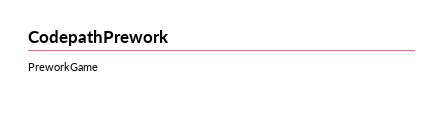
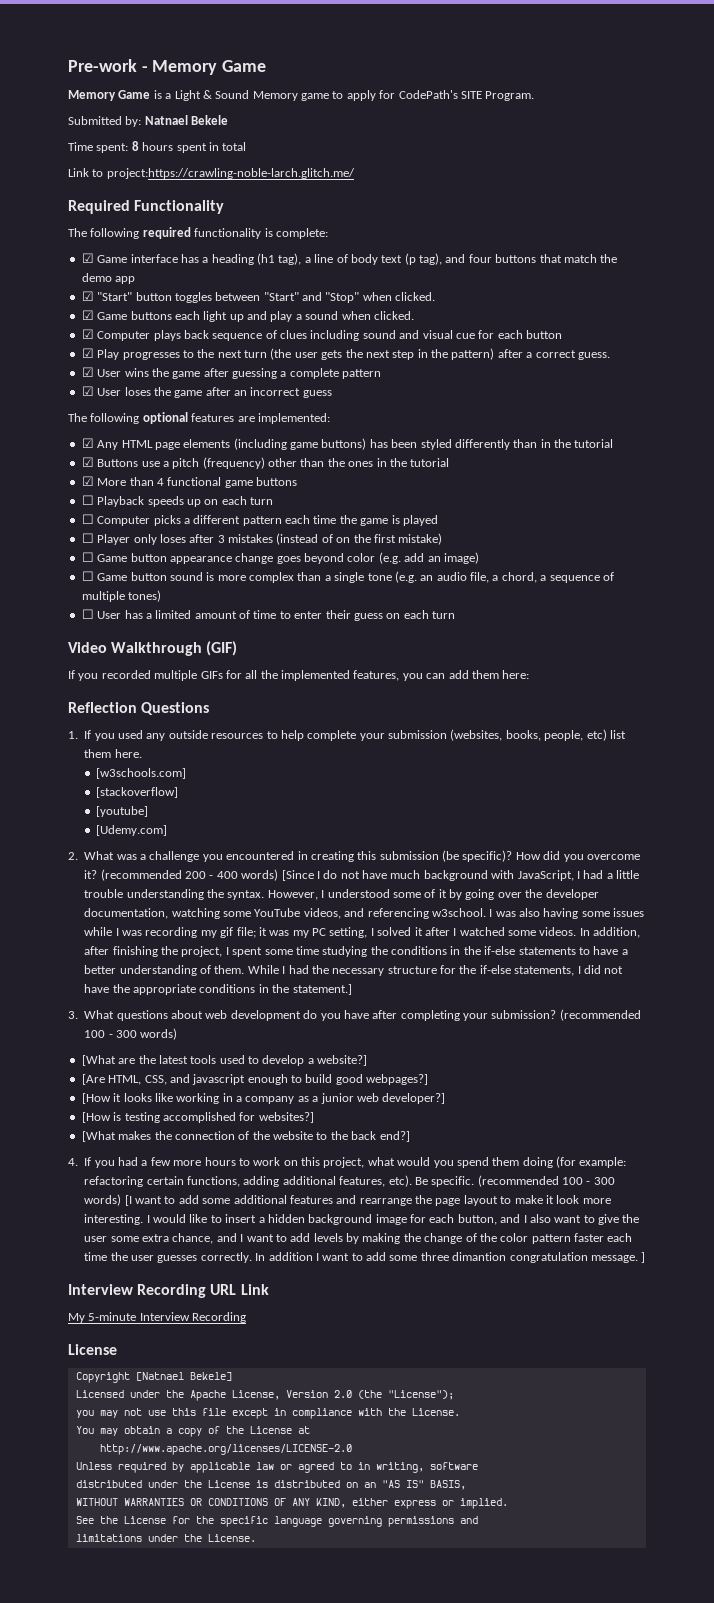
[28,30,169,46] [28,62,98,71] CodepathPrework // PreworkGame -> [68,59,267,75] [68,90,535,101] [68,115,229,127] [68,141,247,153] [68,168,355,179] [68,200,225,214] [68,227,328,239] [81,253,618,265] [81,273,136,284] [81,291,436,303] [81,310,414,322] [81,329,562,341] [81,348,610,360] [81,367,382,379] [81,386,332,398] [68,412,330,424] [81,438,614,450] [81,457,450,469] [81,476,297,488] [81,495,273,507] [81,514,438,526] [81,533,443,545] [81,552,479,564] [81,571,614,583] [81,590,162,602] [81,609,455,621] [68,641,238,656] [68,670,530,681] [68,702,210,715] [68,729,626,741] [84,749,142,758] [96,768,187,779] [96,787,179,798] [96,806,149,817] [96,825,168,836] [68,850,640,862] [84,869,639,881] [84,889,599,900] [84,908,645,919] [84,927,641,938] [84,946,628,957] [84,965,624,976] [84,984,352,995] [68,1009,641,1021] [84,1028,178,1040] [81,1055,368,1066] [81,1074,429,1085] [81,1093,446,1104] [81,1112,314,1123] [81,1131,410,1142] [68,1156,627,1168] [84,1175,615,1187] [84,1194,611,1206] [84,1214,640,1225] [84,1233,633,1244] [84,1252,646,1263] [68,1284,269,1298] [68,1312,247,1323] [68,1344,117,1355] [75,1372,232,1383] [75,1390,454,1401] [75,1408,460,1419] [75,1426,310,1437] [99,1444,352,1455] [75,1462,478,1473] [75,1480,466,1490] [75,1498,508,1509] [75,1516,478,1527] [75,1534,256,1542] Pre-work - Memory Game // Memory Game is a Light & Sound Memory game to apply for CodePath's SITE Program. // Submitted by: Natnael Bekele // Time spent: 8 hours spent in total // Link to project:https://crawling-noble-larch.glitch.me/ // Required Functionality // The following required functionality is complete: // ☑ Game interface has a heading (h1 tag), a line of body text (p tag), and four buttons that match the demo app // ☑ "Start" button toggles between "Start" and "Stop" when clicked. // ☑ Game buttons each light up and play a sound when clicked. // ☑ Computer plays back sequence of clues including sound and visual cue for each button // ☑ Play progresses to the next turn (the user gets the next step in the pattern) after a correct guess. // ☑ User wins the game after guessing a complete pattern // ☑ User loses the game after an incorrect guess // The following optional features are implemented: // ☑ Any HTML page elements (including game buttons) has been styled differently than in the tutorial // ☑ Buttons use a pitch (frequency) other than the ones in the tutorial // ☑ More than 4 functional game buttons // ☐ Playback speeds up on each turn // ☐ Computer picks a different pattern each time the game is played // ☐ Player only loses after 3 mistakes (instead of on the first mistake) // ☐ Game button appearance change goes beyond color (e.g. add an image) // ☐ Game button sound is more complex than a single tone (e.g. an audio file, a chord, a sequence of multiple tones) // ☐ User has a limited amount of time to enter their guess on each turn // Video Walkthrough (GIF) // If you recorded multiple GIFs for all the implemented features, you can add them here: // Reflection Questions // 1. If you used any outside resources to help complete your submission (websites, books, people, etc) list them here. // [w3schools.com] // [stackoverflow] // [youtube] // [Udemy.com] // 2. What was a challenge you encountered in creating this submission (be specific)? How did you overcome it? (recommended 200 - 400 words) [Since I do not have much background with JavaScript, I had a little trouble understanding the syntax. However, I understood some of it by going over the developer documentation, watching some YouTube videos, and referencing w3school. I was also having some issues while I was recording my gif file; it was my PC setting, I solved it after I watched some videos. In addition, after finishing the project, I spent some time studying the conditions in the if-else statements to have a better understanding of them. While I had the necessary structure for the if-else statements, I did not have the appropriate conditions in the statement.] // 3. What questions about web development do you have after completing your submission? (recommended 100 - 300 words) // [What are the latest tools used to develop a website?] // [Are HTML, CSS, and javascript enough to build good webpages?] // [How it looks like working in a company as a junior web developer?] // [How is testing accomplished for websites?] // [What makes the connection of the website to the back end?] // 4. If you had a few more hours to work on this project, what would you spend them doing (for example: refactoring certain functions, adding additional features, etc). Be specific. (recommended 100 - 300 words) [I want to add some additional features and rearrange the page layout to make it look more interesting. I would like to insert a hidden background image for each button, and I also want to give the user some extra chance, and I want to add levels by making the change of the color pattern faster each time the user guesses correctly. In addition I want to add some three dimantion congratulation message. ] // Interview Recording URL Link // My 5-minute Interview Recording // License // Copyright [Natnael Bekele] // Licensed under the Apache License, Version 2.0 (the "License"); // you may not use this file except in compliance with the License. // You may obtain a copy of the License at // http://www.apache.org/licenses/LICENSE-2.0 // Unless required by applicable law or agreed to in writing, software // distributed under the License is distributed on an "AS IS" BASIS, // WITHOUT WARRANTIES OR CONDITIONS OF ANY KIND, either express or implied. // See the License for the specific language governing permissions and // limitations under the License.

